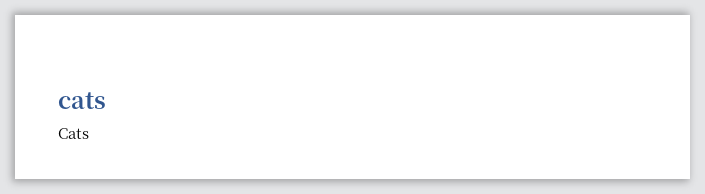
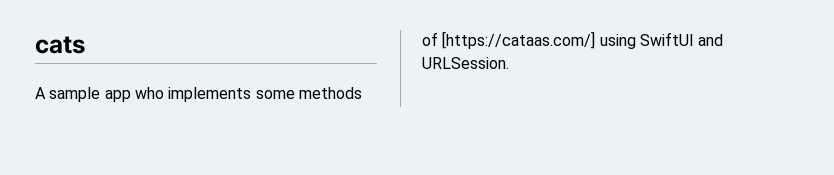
[58,128,89,139] Cats -> [35,87,362,102] [422,31,724,49] [422,57,509,69] A sample app who implements some methods of [https://cataas.com/] using SwiftUI and URLSession.

